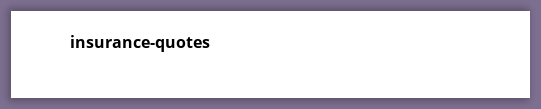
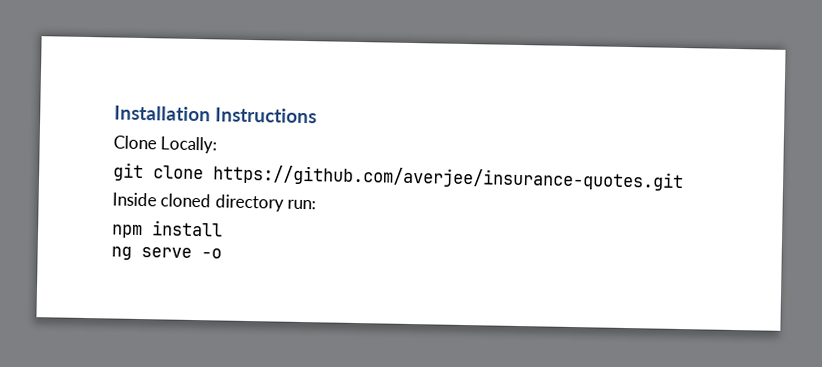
[70,35,210,52] insurance-quotes -> [114,105,318,124] [113,135,218,154] [113,162,684,192] [112,192,317,212] [111,220,223,239] [111,246,222,260] Installation Instructions // Clone Locally: // git clone https://github.com/averjee/insurance-quotes.git // Inside cloned directory run: // npm install // ng serve -o

